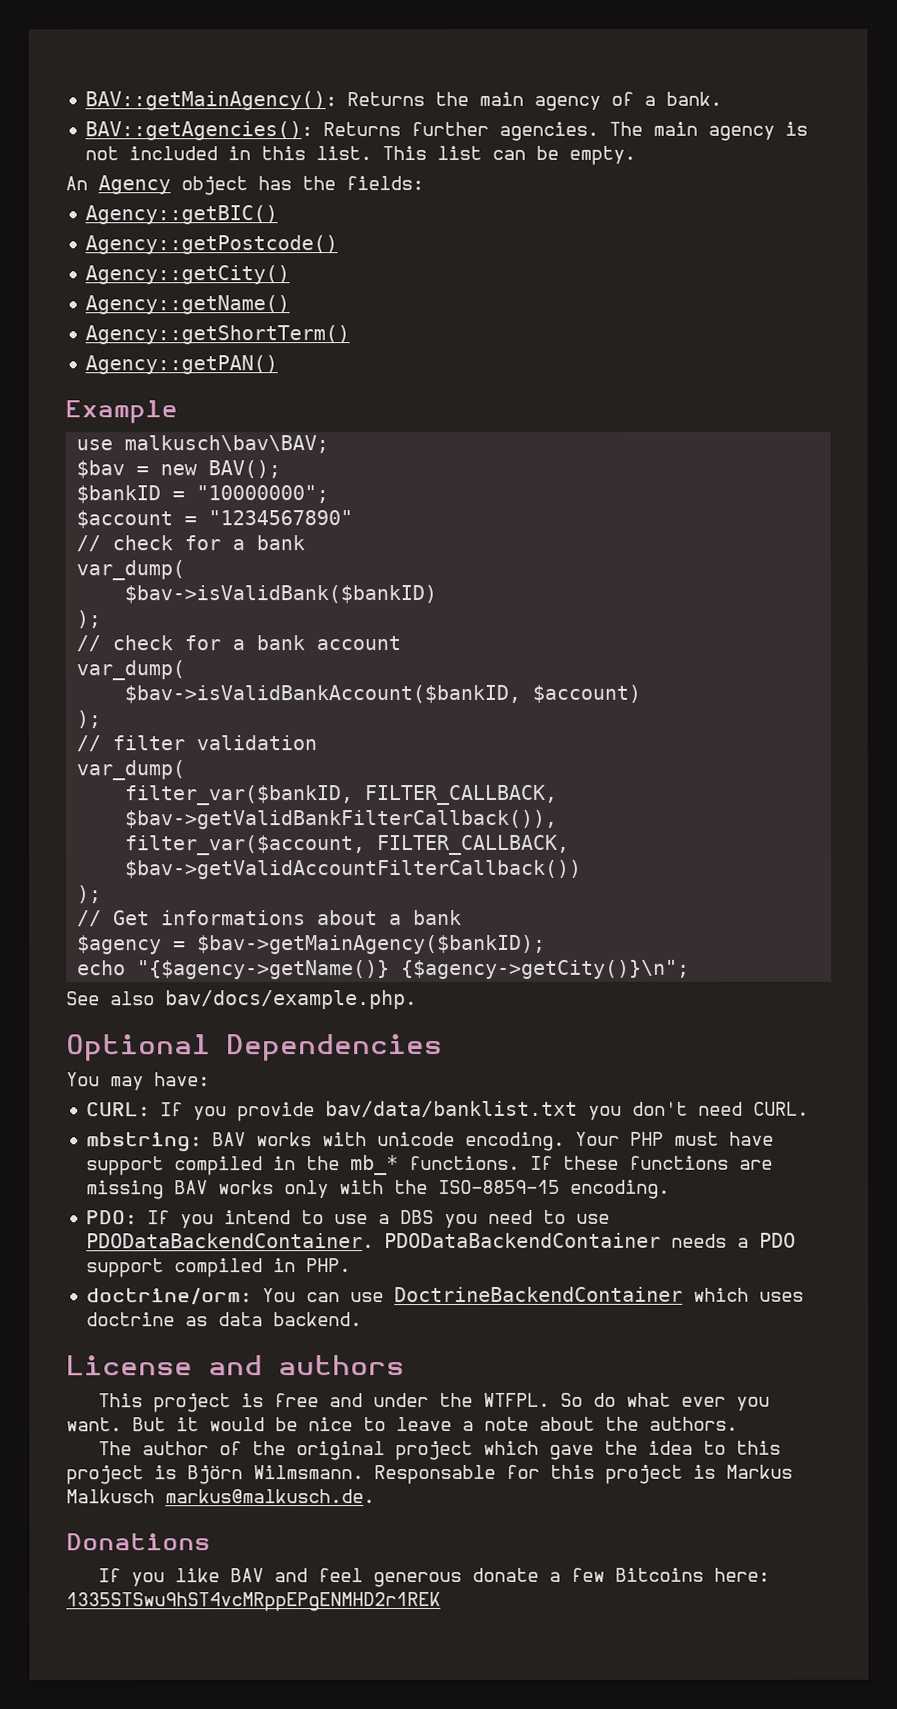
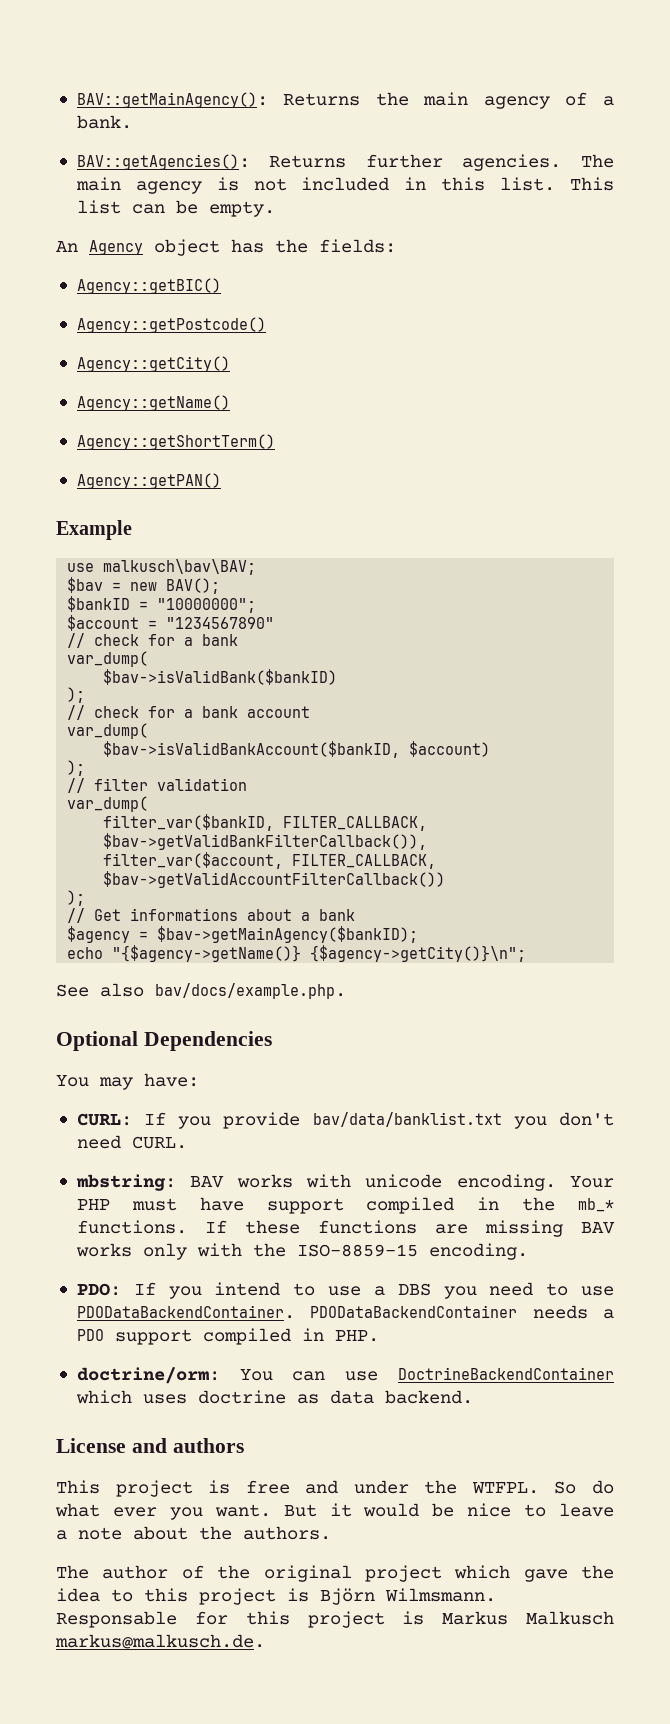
[66,1533,211,1551] [97,1567,770,1588] [66,1592,441,1612] // Donations // If you like BAV and feel generous donate a few Bitcoins here: 1335STSwu9hST4vcMRppEPgENMHD2r1REK -> (265, 1641) none

